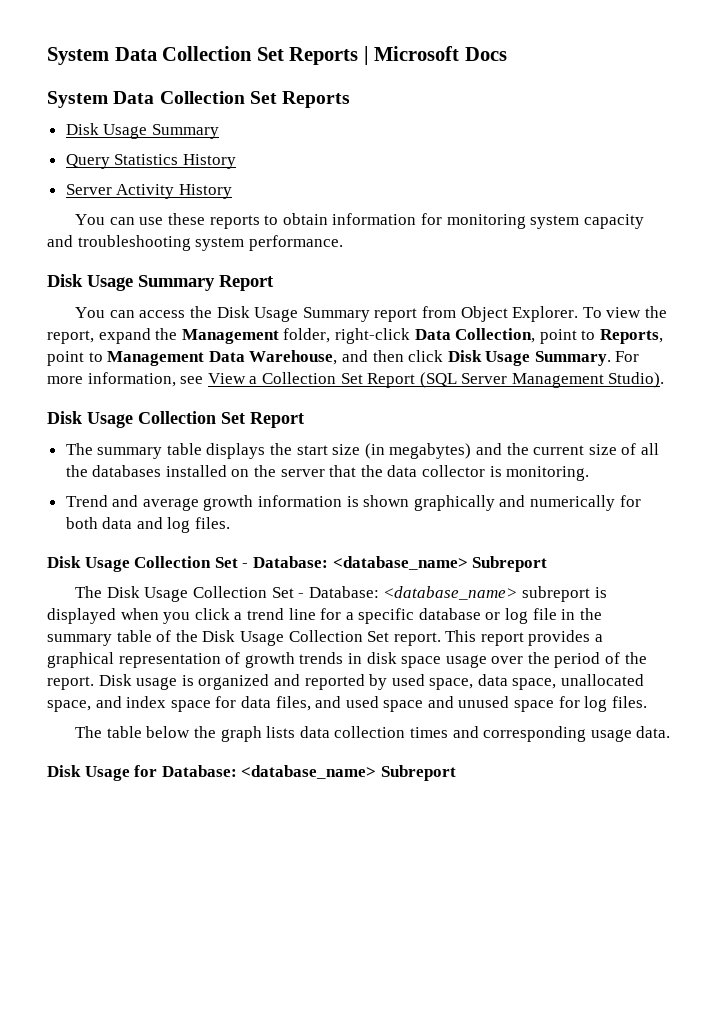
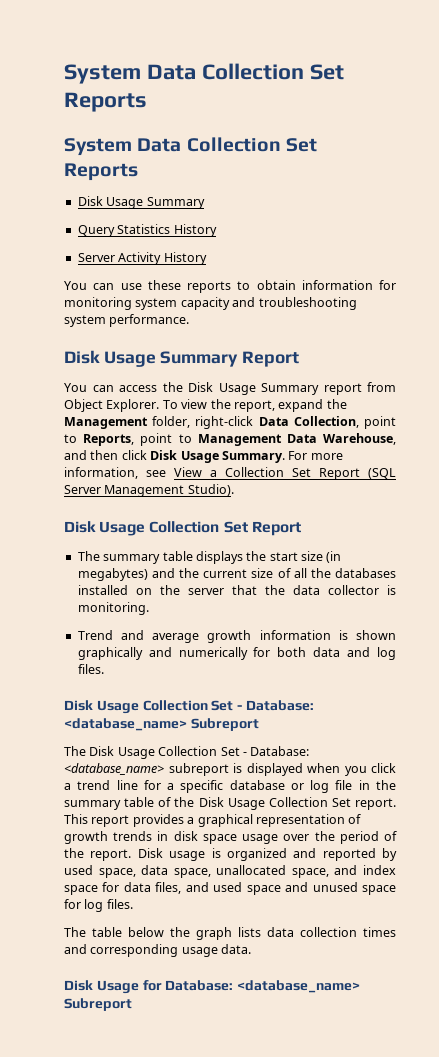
[47,46,507,65] System Data Collection Set Reports | Microsoft Docs -> [64,63,344,84] [64,92,147,112] System Data Collection Set Reports

